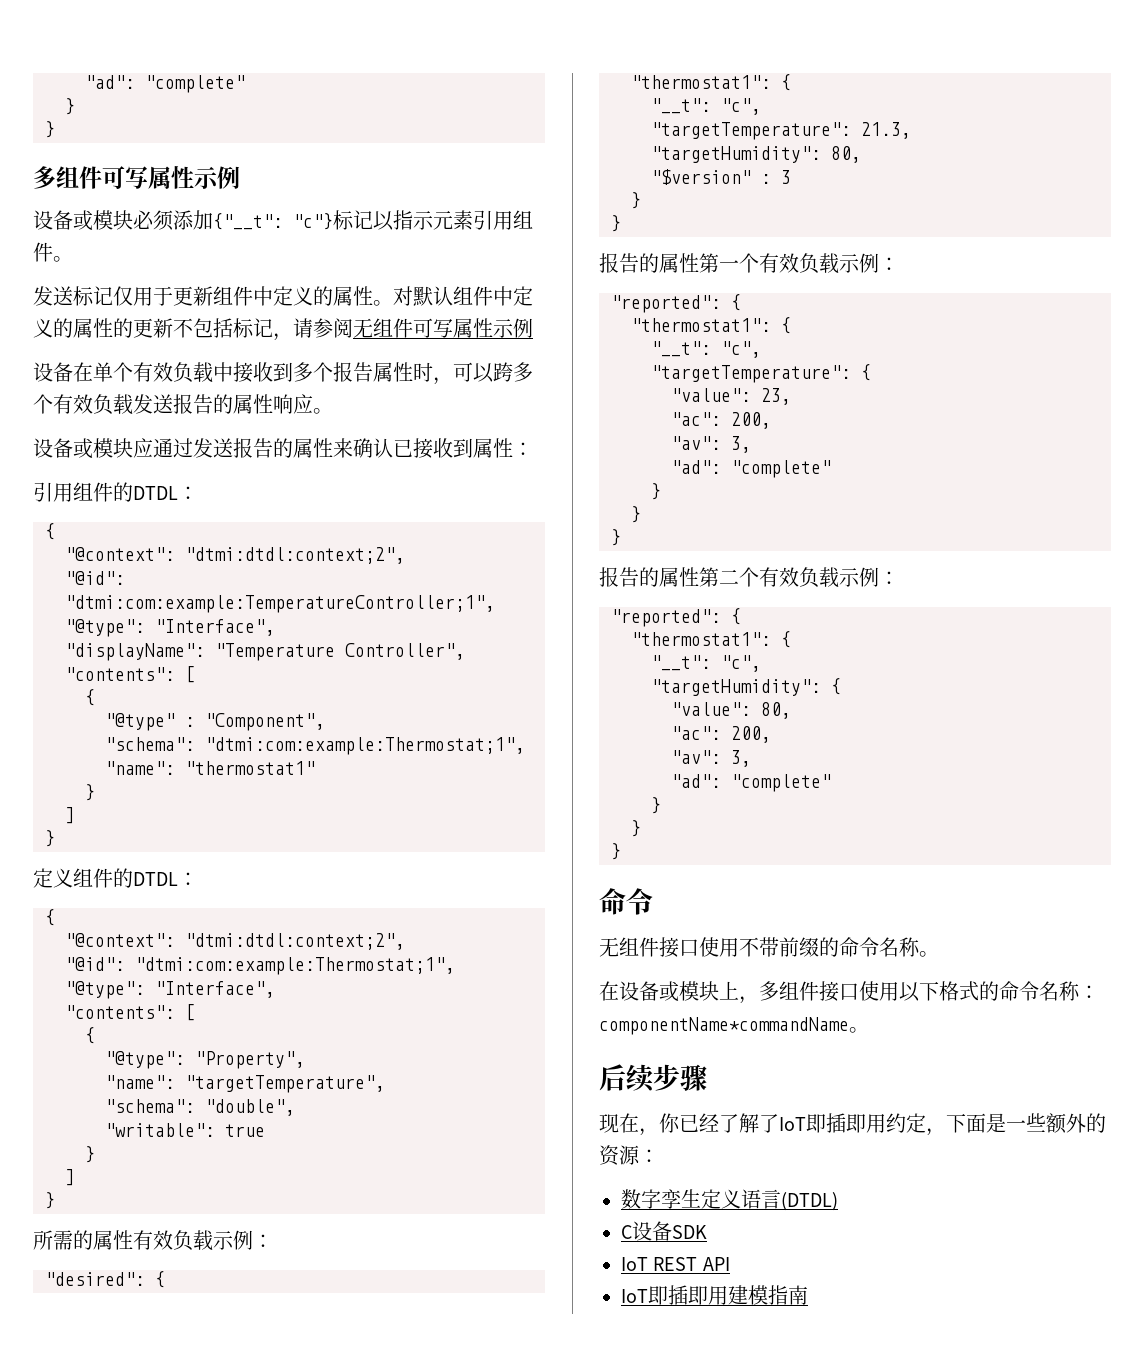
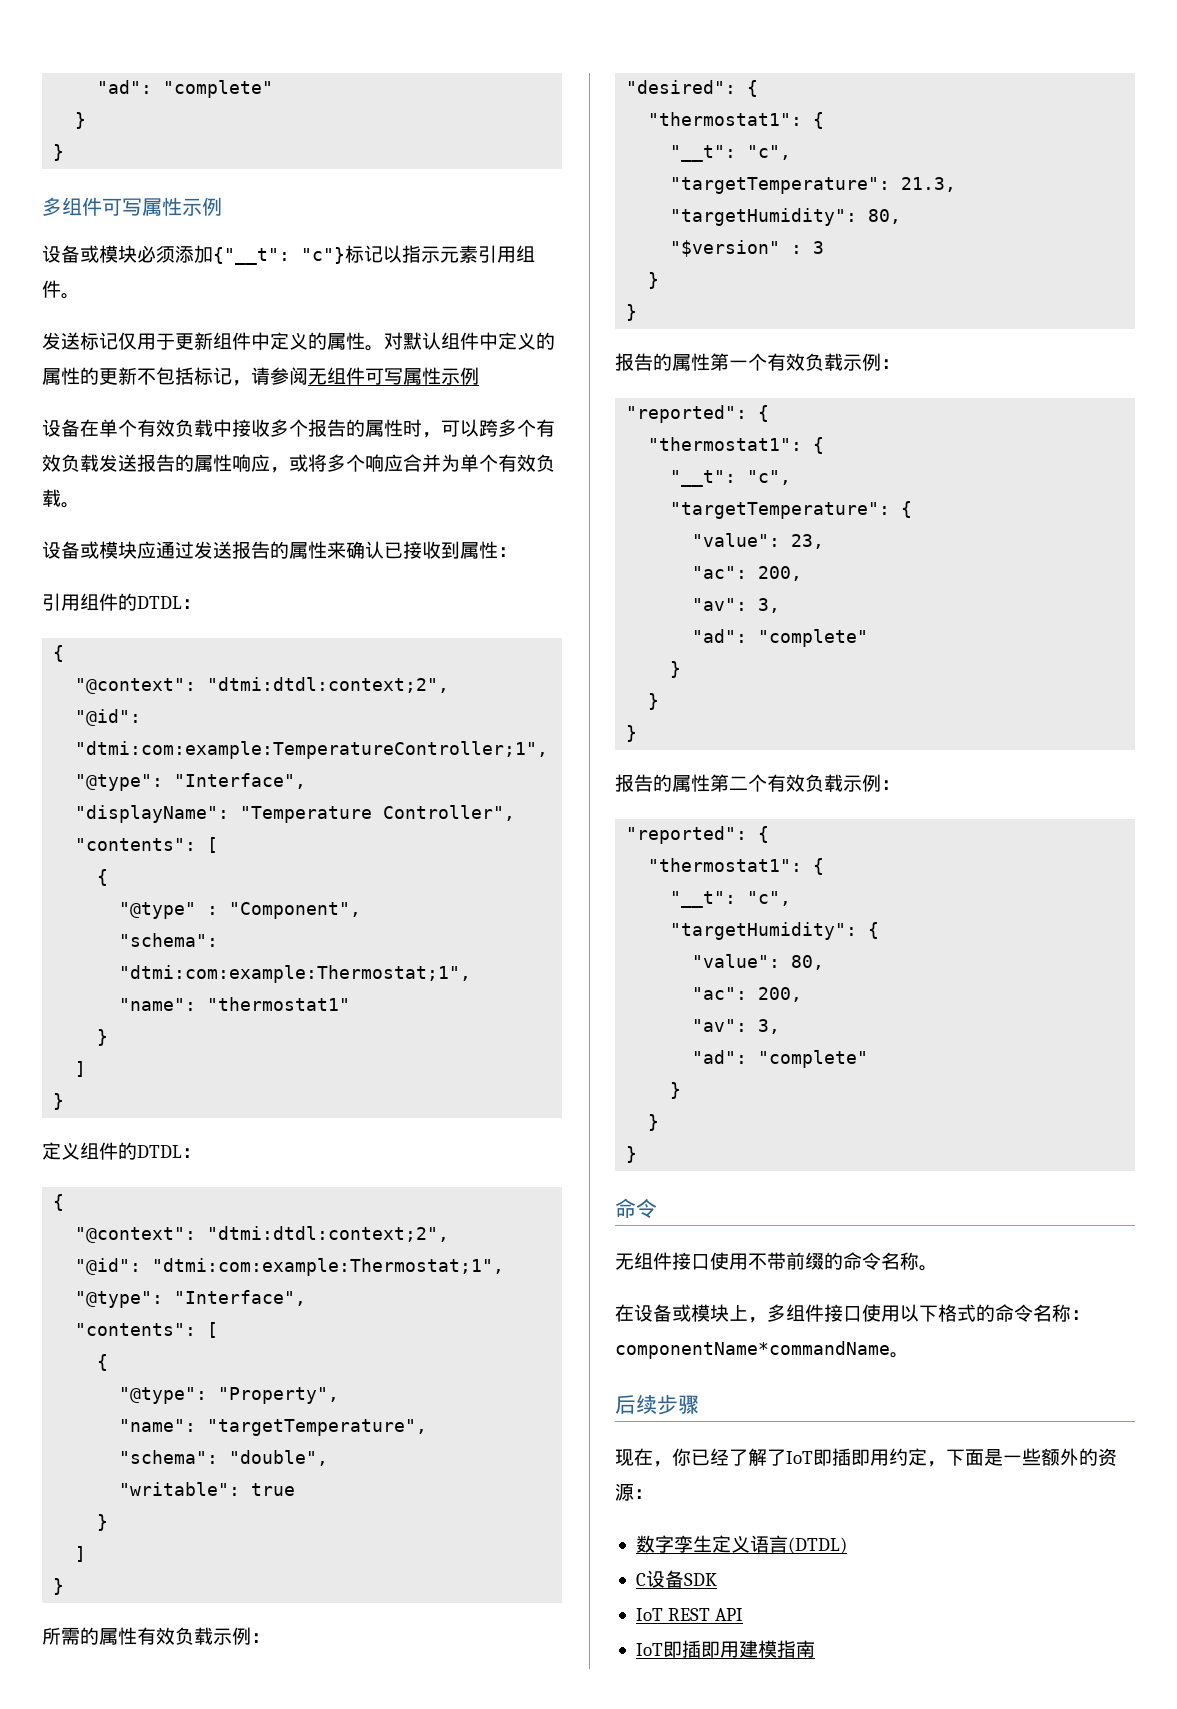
[273,362,293,382] 到 -> (270, 428) none
(373, 372) none -> [346,419,365,437] 的
(313, 404) none -> [270,454,555,473] [42,489,61,507] ，或将多个响应合并为单个有效负载

